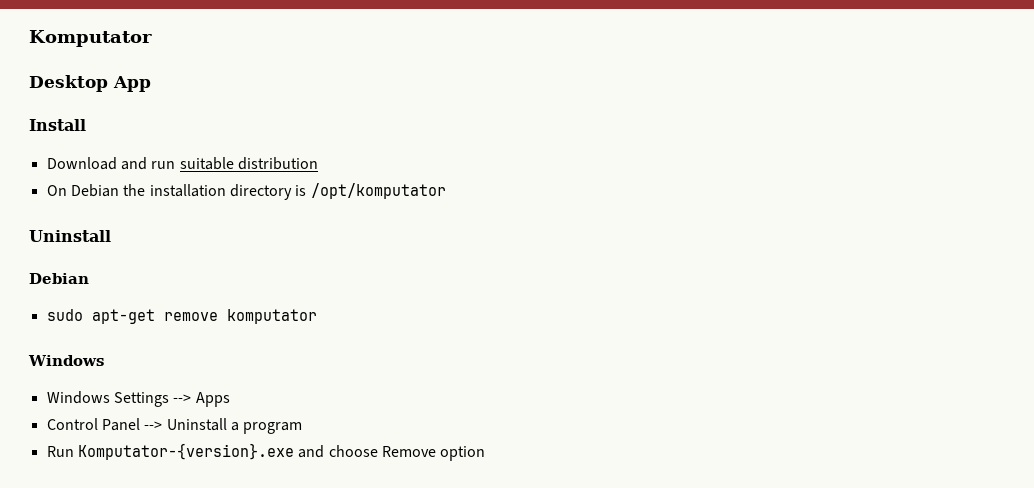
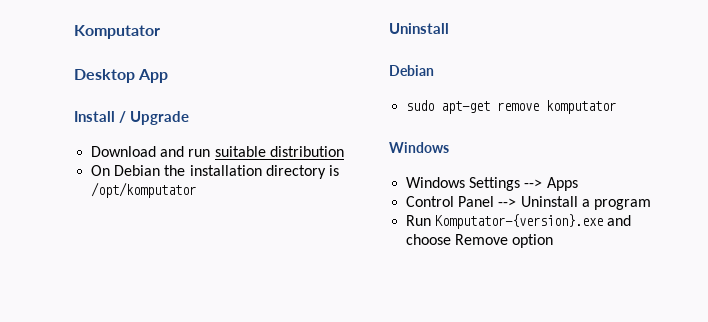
(86, 125) none -> [119,111,189,125] / Upgrade

